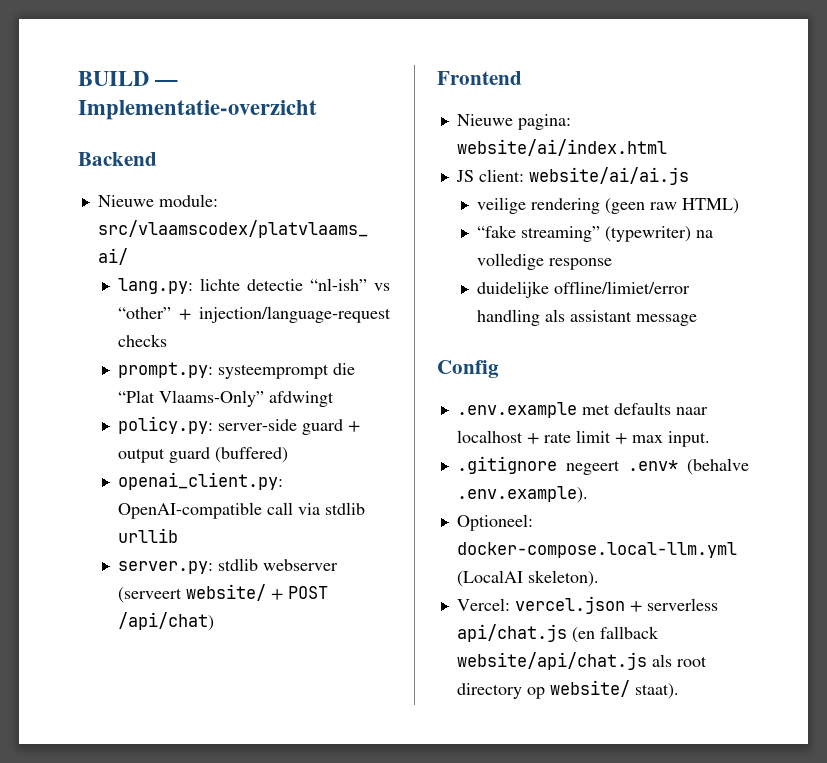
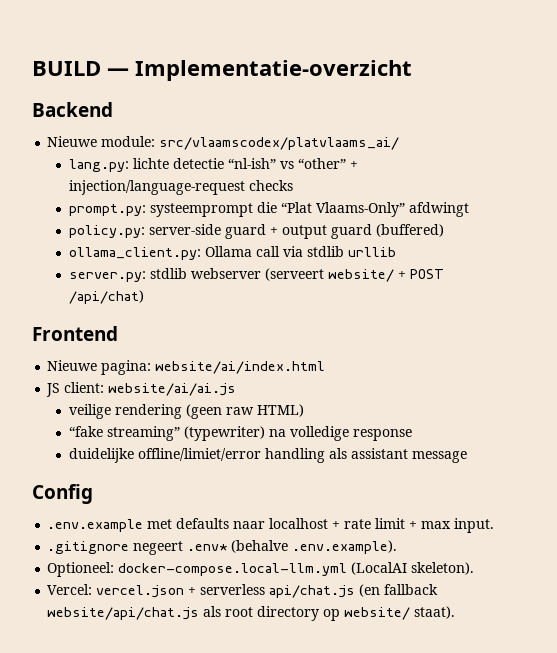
[118,472,284,490] [118,502,263,519] openai_client.py: OpenAI-compatible -> [69,246,253,260] ollama_client.py: Ollama

